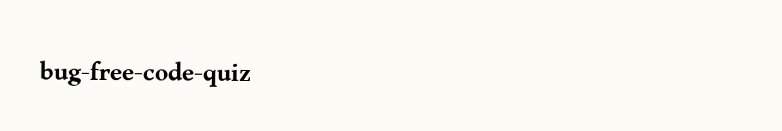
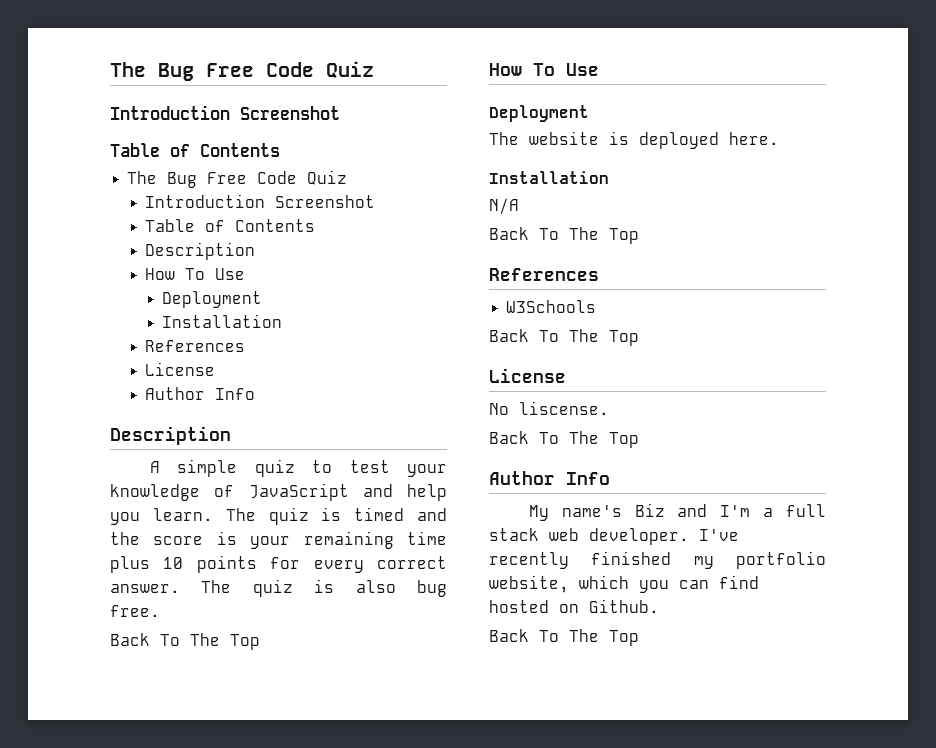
[39,60,252,88] bug-free-code-quiz -> [110,61,374,81] [110,105,340,120] [110,143,280,157] [127,170,348,188] [144,194,375,208] [144,219,315,232] [144,242,255,260] [144,268,245,280] [162,291,263,308] [162,314,283,328] [144,340,245,352] [144,362,215,376] [144,387,255,400] [110,426,231,445] [149,459,448,477] [110,483,447,501] [110,507,448,525] [110,531,447,549] [110,555,447,573] [110,579,447,597] [110,605,160,617] [110,633,260,650] [489,63,599,76] [489,105,589,122] [489,131,779,149] [489,171,609,184] [489,198,519,214] [489,227,639,244] [489,268,599,281] [506,300,597,313] [489,329,639,346] [489,368,566,383] [489,401,609,415] [489,431,639,448] [489,471,610,485] [528,503,826,521] [489,528,739,545] [489,551,826,569] [489,575,759,593] [489,599,659,613] [489,629,639,646] The Bug Free Code Quiz // Introduction Screenshot // Table of Contents // The Bug Free Code Quiz // Introduction Screenshot // Table of Contents // Description // How To Use // Deployment // Installation // References // License // Author Info // Description // A simple quiz to test your knowledge of JavaScript and help you learn. The quiz is timed and the score is your remaining time plus 10 points for every correct answer. The quiz is also bug free. // Back To The Top // How To Use // Deployment // The website is deployed here. // Installation // N/A // Back To The Top // References // W3Schools // Back To The Top // License // No liscense. // Back To The Top // Author Info // My name's Biz and I'm a full stack web developer. I've recently finished my portfolio website, which you can find hosted on Github. // Back To The Top

